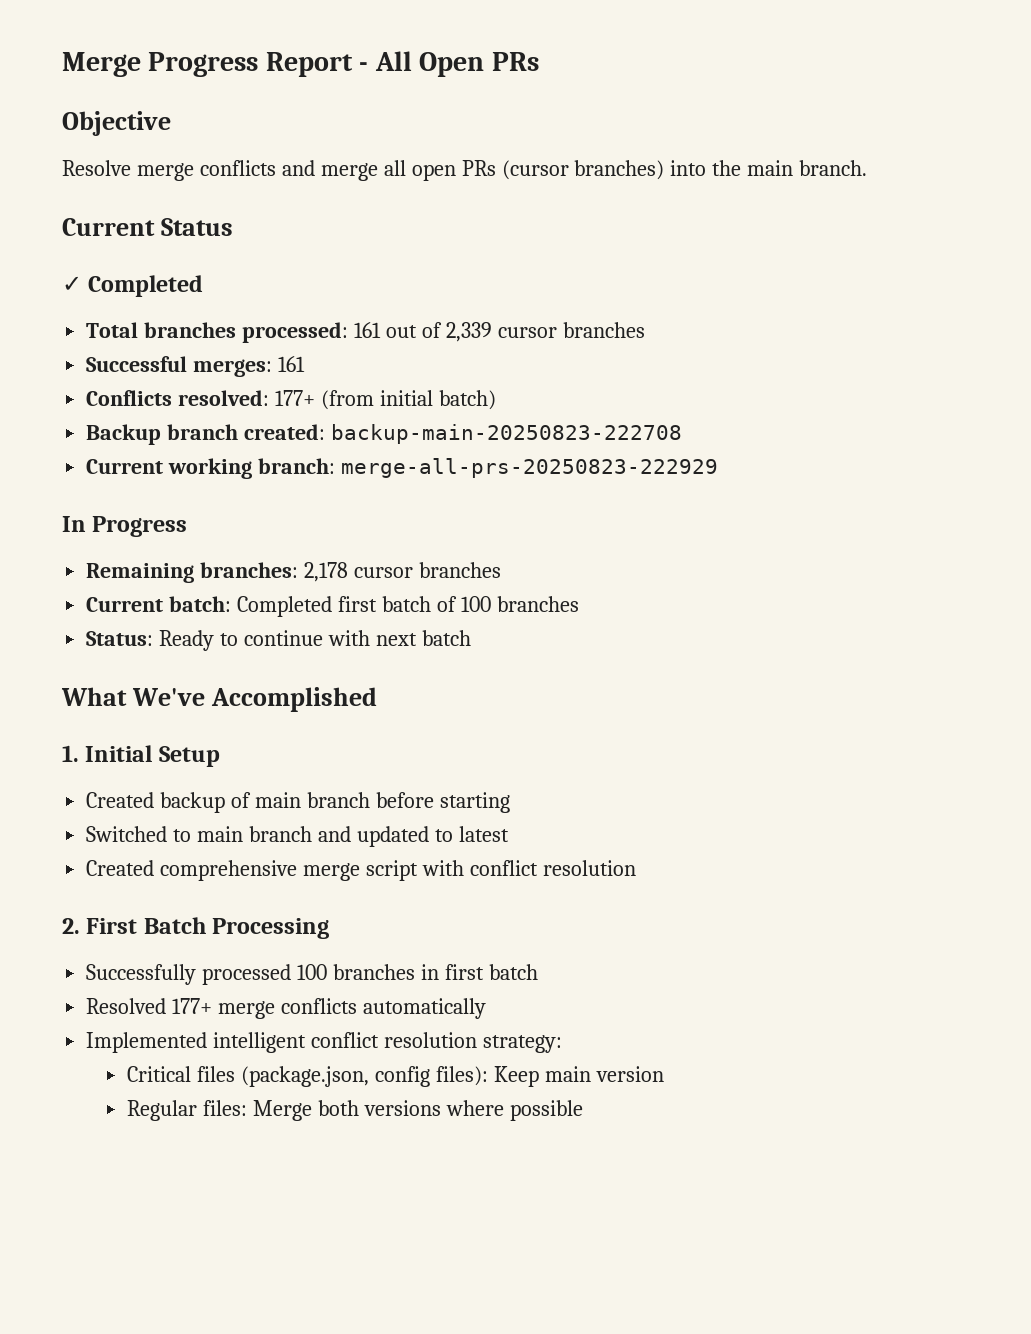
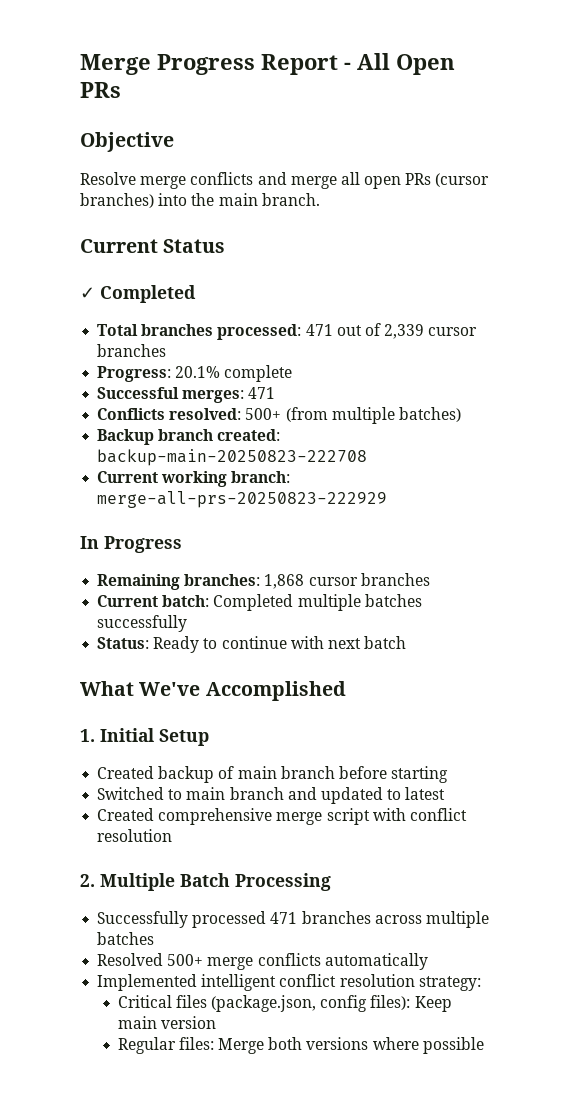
[354,322,382,338] 161 -> [305,324,333,336] 471
(645, 330) none -> [97,365,293,382] // Progress: 20.1% complete
[278,356,306,372] 161 -> [248,387,276,399] 471
[275,390,496,410] 177+ (from initial batch) -> [245,407,461,424] 500+ (from multiple batches)
[304,562,349,582] 2,178 -> [264,574,305,589] 1,868
[338,596,579,612] first batch of 100 branches -> [297,594,422,611] [97,615,188,632] multiple batches successfully
[86,918,138,934] First -> [100,873,175,891] Multiple
[297,964,538,980] 100 branches in first batch -> [270,911,489,928] [97,932,155,945] 471 branches across multiple batches
[172,998,213,1014] 177+ -> [167,954,204,966] 500+

